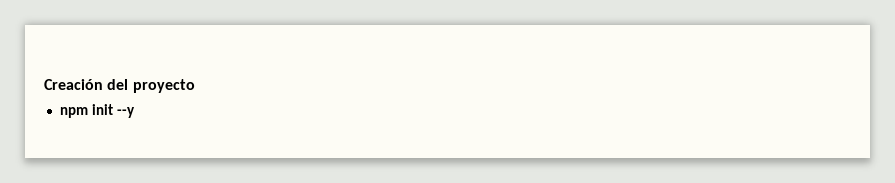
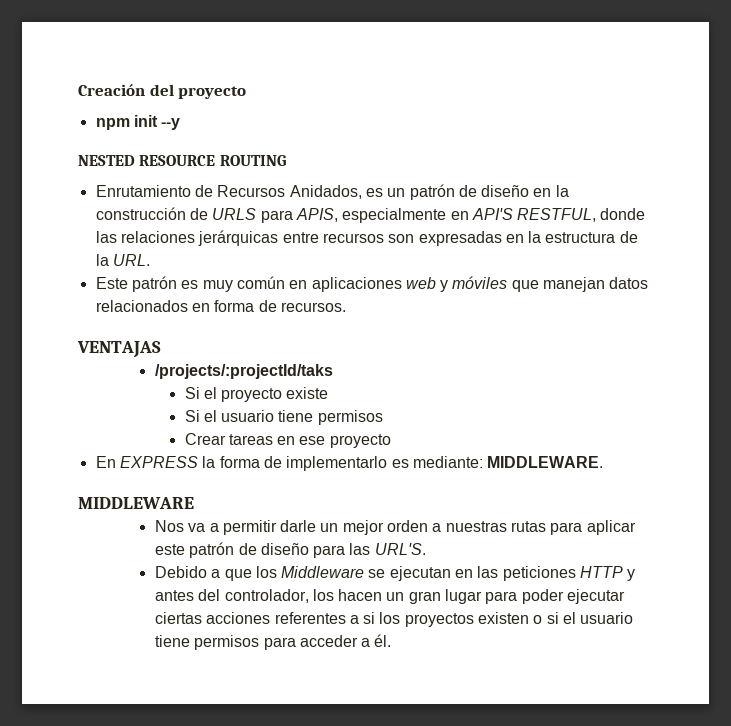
(135, 112) none -> [78,155,286,166] [95,184,569,200] [95,207,646,223] [95,230,638,246] [95,254,150,266] [95,276,649,292] [95,300,346,312] [77,341,161,358] [154,364,333,379] [184,387,329,402] [184,410,383,425] [184,433,391,448] [95,456,604,471] [78,497,194,509] [154,520,636,535] [154,542,426,558] [154,566,636,581] [154,589,626,604] [154,612,634,627] [154,634,392,650] // NESTED RESOURCE ROUTING // Enrutamiento de Recursos Anidados, es un patrón de diseño en la construcción de URLS para APIS, especialmente en API'S RESTFUL, donde las relaciones jerárquicas entre recursos son expresadas en la estructura de la URL. // Este patrón es muy común en aplicaciones web y móviles que manejan datos relacionados en forma de recursos. // VENTAJAS // /projects/:projectId/taks // Si el proyecto existe // Si el usuario tiene permisos // Crear tareas en ese proyecto // En EXPRESS la forma de implementarlo es mediante: MIDDLEWARE. // MIDDLEWARE // Nos va a permitir darle un mejor orden a nuestras rutas para aplicar este patrón de diseño para las URL'S. // Debido a que los Middleware se ejecutan en las peticiones HTTP y antes del controlador, los hacen un gran lugar para poder ejecutar ciertas acciones referentes a si los proyectos existen o si el usuario tiene permisos para acceder a él.

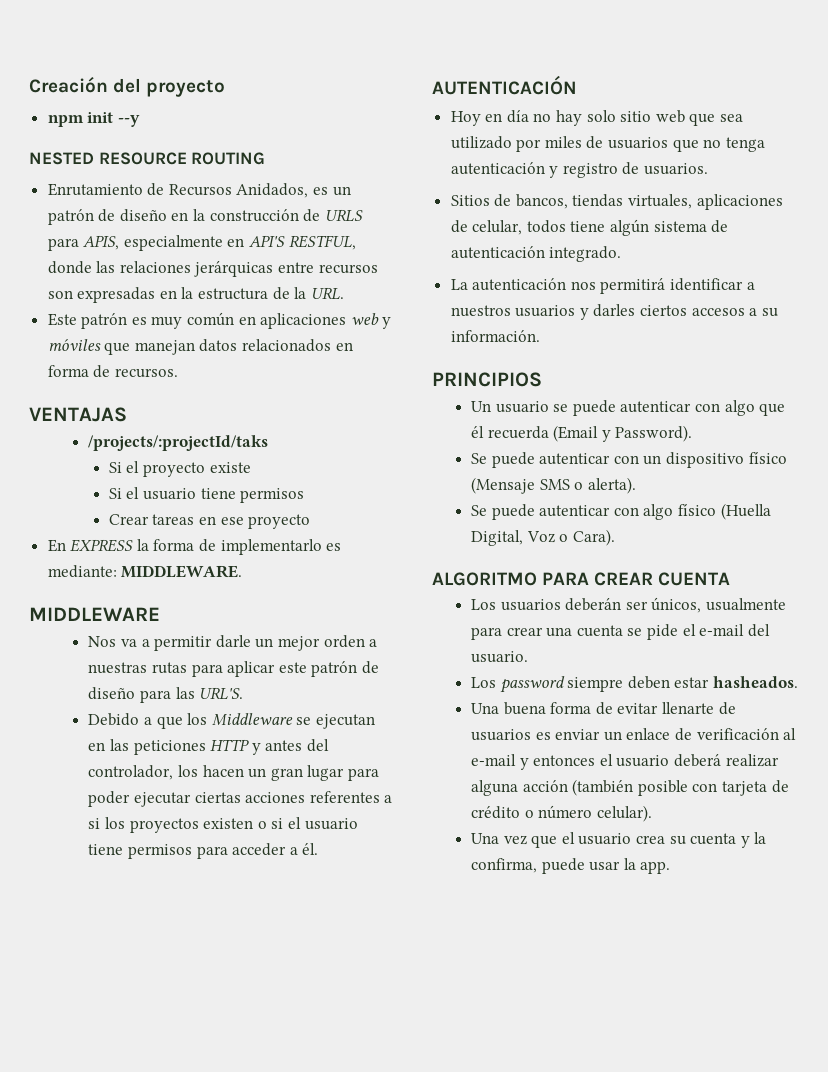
(392, 640) none -> [432,75,577,95] [450,110,744,126] [450,136,765,152] [450,162,709,178] [450,194,783,210] [450,219,729,236] [450,246,622,262] [450,278,755,294] [450,304,778,320] [450,330,540,342] [432,372,542,387] [471,400,786,416] [471,425,693,442] [471,452,787,468] [471,477,636,494] [471,503,771,520] [471,529,615,546] [432,572,731,586] [471,597,787,613] [471,624,770,640] [471,651,529,663] [471,676,799,693] [471,702,736,715] [471,728,797,741] [471,754,779,770] [471,779,789,796] [471,805,652,822] [471,832,767,848] [471,858,671,874] // AUTENTICACIÓN // Hoy en día no hay solo sitio web que sea utilizado por miles de usuarios que no tenga autenticación y registro de usuarios. // Sitios de bancos, tiendas virtuales, aplicaciones de celular, todos tiene algún sistema de autenticación integrado. // La autenticación nos permitirá identificar a nuestros usuarios y darles ciertos accesos a su información. // PRINCIPIOS // Un usuario se puede autenticar con algo que él recuerda (Email y Password). // Se puede autenticar con un dispositivo físico (Mensaje SMS o alerta). // Se puede autenticar con algo físico (Huella Digital, Voz o Cara). // ALGORITMO PARA CREAR CUENTA // Los usuarios deberán ser únicos, usualmente para crear una cuenta se pide el e-mail del usuario. // Los password siempre deben estar hasheados. // Una buena forma de evitar llenarte de usuarios es enviar un enlace de verificación al e-mail y entonces el usuario deberá realizar alguna acción (también posible con tarjeta de crédito o número celular). // Una vez que el usuario crea su cuenta y la confirma, puede usar la app.

